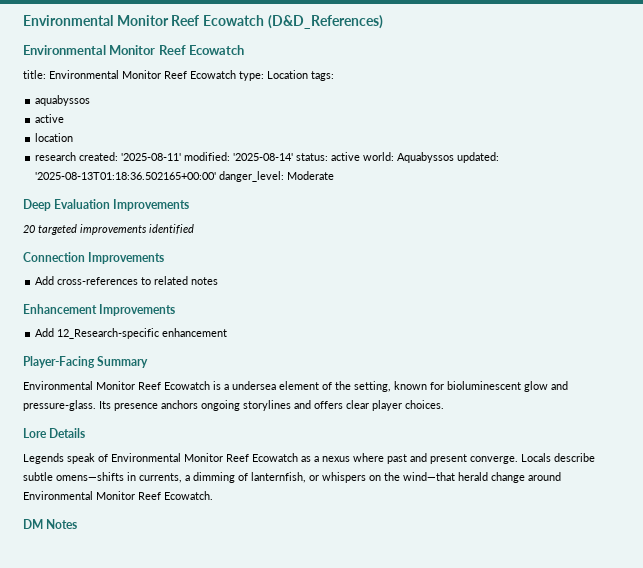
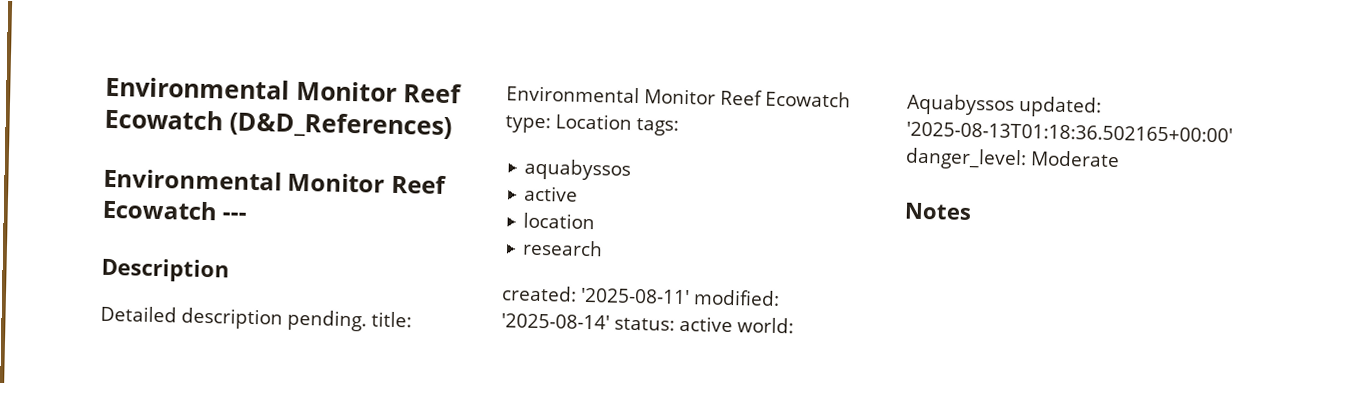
(245, 50) // -> [222,212,248,221] [101,257,229,283] [100,305,367,332] --- // Description // Detailed description pending.
(77, 156) none -> (604, 248) //
[23,199,190,211] [23,224,194,235] [23,252,165,264] [35,276,219,285] [23,304,176,316] [35,328,228,339] [23,356,149,368] [23,381,568,392] [23,400,444,411] [23,428,86,438] [23,453,595,464] [23,472,561,483] [23,491,213,500] [23,519,43,529] Deep Evaluation Improvements // 20 targeted improvements identified // Connection Improvements // Add cross-references to related notes // Enhancement Improvements // Add 12_Research-specific enhancement // Player-Facing Summary // Environmental Monitor Reef Ecowatch is a undersea element of the setting, known for bioluminescent glow and pressure-glass. Its presence anchors ongoing storylines and offers clear player choices. // Lore Details // Legends speak of Environmental Monitor Reef Ecowatch as a nexus where past and present converge. Locals describe subtle omens—shifts in currents, a dimming of lanternfish, or whispers on the wind—that herald change around Environmental Monitor Reef Ecowatch. // DM -> (1120, 159) none

